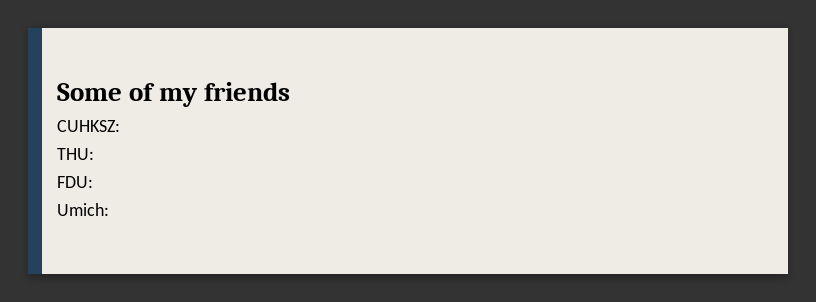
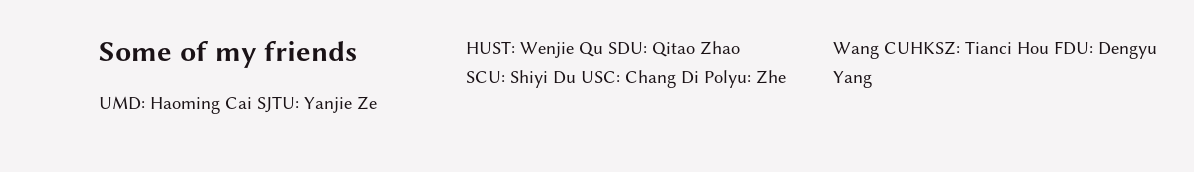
(291, 91) none -> [99,96,377,114] [466,41,740,58] [466,70,786,88] [833,42,879,59] UMD: Haoming Cai SJTU: Yanjie Ze HUST: Wenjie Qu SDU: Qitao Zhao // SCU: Shiyi Du USC: Chang Di Polyu: Zhe Wang
[57,148,94,160] // THU: // -> [965,41,1049,54] Tianci Hou
[57,203,109,216] // Umich: -> [1098,42,1157,59] [833,71,872,88] Dengyu Yang

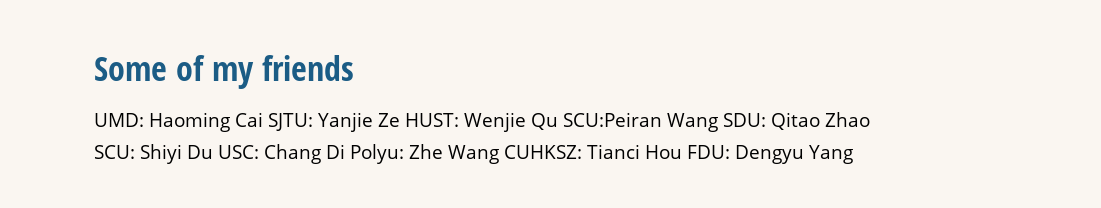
(603, 49) none -> [562,112,718,132] SCU:Peiran Wang

